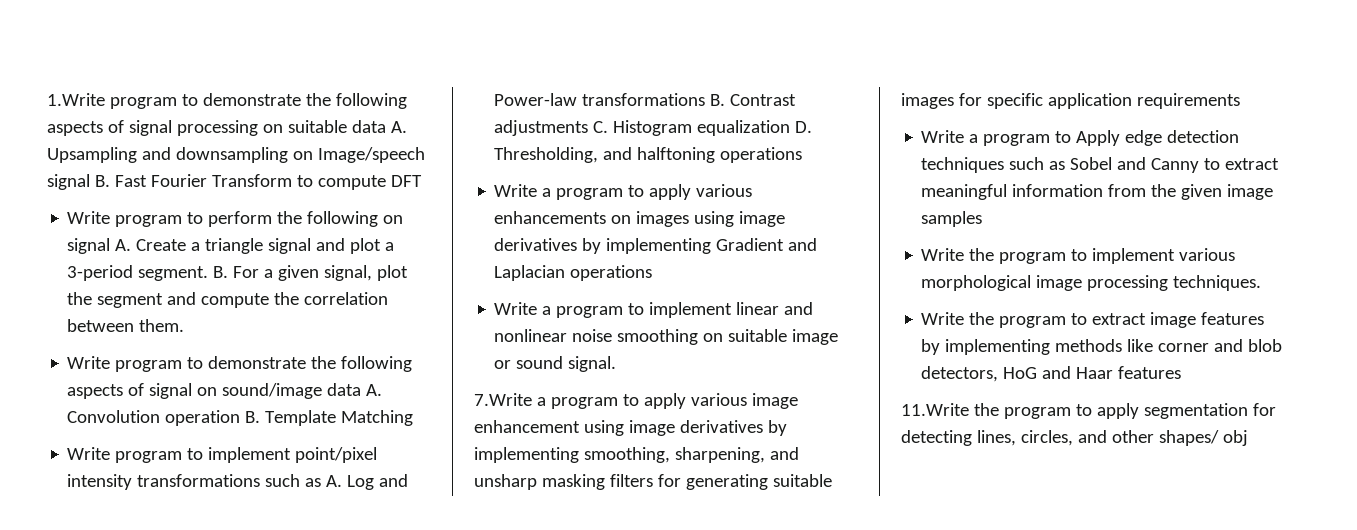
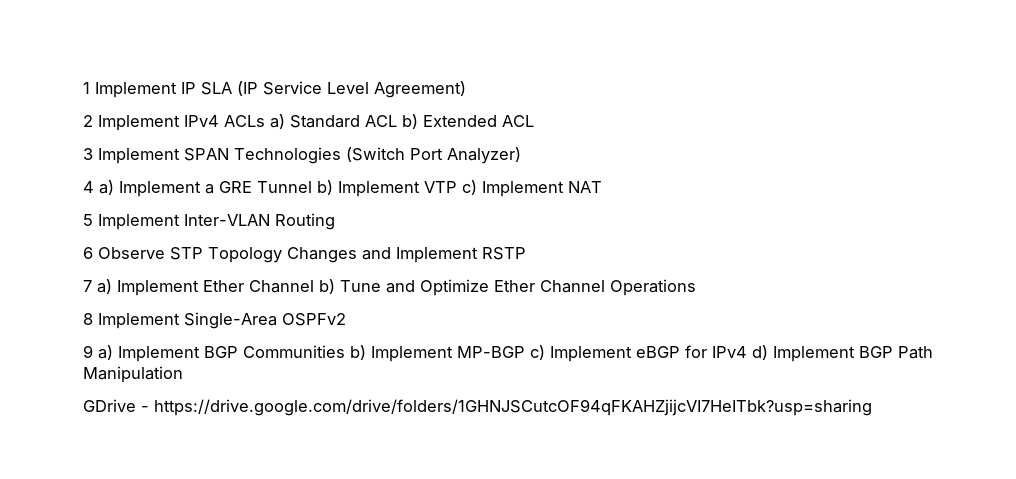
[47,93,407,109] [47,120,407,136] [47,147,425,163] [47,174,422,190] [67,211,404,227] [67,238,395,254] [67,265,409,281] [67,292,389,308] [67,319,185,332] [67,356,413,372] [67,383,383,399] [67,410,414,426] [67,447,378,463] [67,474,409,490] [494,93,797,106] [494,120,813,136] [494,147,803,163] [494,184,753,200] [494,211,786,227] [494,238,818,254] [494,265,653,281] [494,302,814,318] [494,329,839,345] [494,356,617,372] [474,393,798,409] [474,420,787,436] [474,447,799,463] [474,474,832,490] [901,93,1240,109] [921,130,1240,146] [921,157,1280,173] [921,184,1274,200] [921,211,983,227] [921,248,1236,264] [921,275,1262,291] [921,312,1265,328] [921,339,1283,355] [921,366,1182,382] [901,403,1276,419] [901,430,1248,446] 1.Write program to demonstrate the following aspects of signal processing on suitable data A. Upsampling and downsampling on Image/speech signal B. Fast Fourier Transform to compute DFT // Write program to perform the following on signal A. Create a triangle signal and plot a 3-period segment. B. For a given signal, plot the segment and compute the correlation between them. // Write program to demonstrate the following aspects of signal on sound/image data A. Convolution operation B. Template Matching // Write program to implement point/pixel intensity transformations such as A. Log and Power-law transformations B. Contrast adjustments C. Histogram equalization D. Thresholding, and halftoning operations // Write a program to apply various enhancements on images using image derivatives by implementing Gradient and Laplacian operations // Write a program to implement linear and nonlinear noise smoothing on suitable image or sound signal. // 7.Write a program to apply various image enhancement using image derivatives by implementing smoothing, sharpening, and unsharp masking filters for generating suitable images for specific application requirements // Write a program to Apply edge detection techniques such as Sobel and Canny to extract meaningful information from the given image samples // Write the program to implement various morphological image processing techniques. // Write the program to extract image features by implementing methods like corner and blob detectors, HoG and Haar features // 11.Write the program to apply segmentation for detecting lines, circles, and other shapes/ obj -> [83,81,466,98] [83,114,534,131] [83,147,521,164] [83,180,602,197] [83,213,335,230] [83,247,526,263] [83,279,696,296] [83,312,346,329] [83,345,933,362] [83,366,183,383] [83,399,872,416] 1 Implement IP SLA (IP Service Level Agreement) // 2 Implement IPv4 ACLs a) Standard ACL b) Extended ACL // 3 Implement SPAN Technologies (Switch Port Analyzer) // 4 a) Implement a GRE Tunnel b) Implement VTP c) Implement NAT // 5 Implement Inter-VLAN Routing // 6 Observe STP Topology Changes and Implement RSTP // 7 a) Implement Ether Channel b) Tune and Optimize Ether Channel Operations // 8 Implement Single-Area OSPFv2 // 9 a) Implement BGP Communities b) Implement MP-BGP c) Implement eBGP for IPv4 d) Implement BGP Path Manipulation // GDrive - https://drive.google.com/drive/folders/1GHNJSCutcOF94qFKAHZjijcVI7HeITbk?usp=sharing

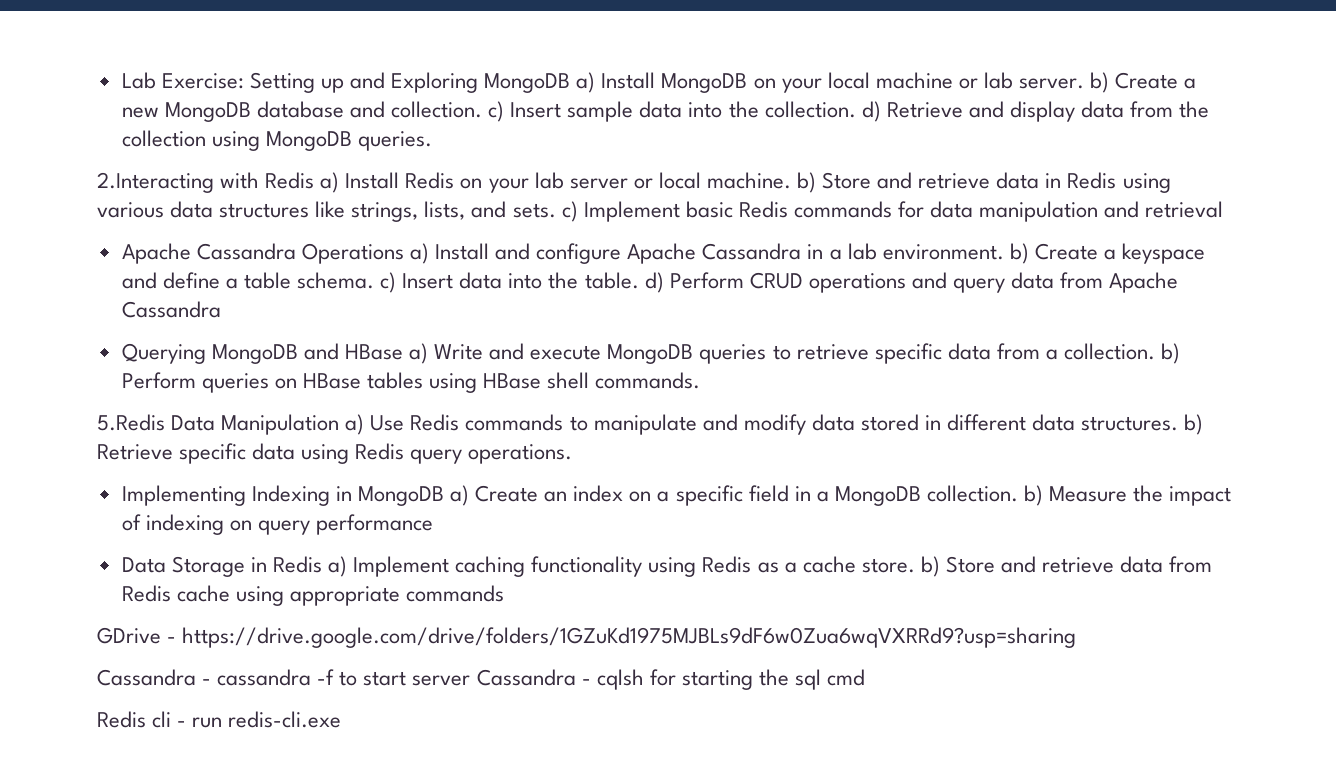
[83,81,466,98] [83,114,534,131] [83,147,521,164] [83,180,602,197] [83,213,335,230] [83,247,526,263] [83,279,696,296] [83,312,346,329] [83,345,933,362] [83,366,183,383] [83,399,872,416] 1 Implement IP SLA (IP Service Level Agreement) // 2 Implement IPv4 ACLs a) Standard ACL b) Extended ACL // 3 Implement SPAN Technologies (Switch Port Analyzer) // 4 a) Implement a GRE Tunnel b) Implement VTP c) Implement NAT // 5 Implement Inter-VLAN Routing // 6 Observe STP Topology Changes and Implement RSTP // 7 a) Implement Ether Channel b) Tune and Optimize Ether Channel Operations // 8 Implement Single-Area OSPFv2 // 9 a) Implement BGP Communities b) Implement MP-BGP c) Implement eBGP for IPv4 d) Implement BGP Path Manipulation // GDrive - https://drive.google.com/drive/folders/1GHNJSCutcOF94qFKAHZjijcVI7HeITbk?usp=sharing -> [121,72,1197,93] [121,101,1210,122] [121,130,432,151] [97,172,1171,193] [97,201,1224,222] [121,243,1205,264] [121,272,1179,293] [121,301,221,318] [121,343,1181,364] [121,372,701,393] [97,414,1204,435] [97,443,573,464] [121,485,1232,506] [121,514,434,535] [121,556,1213,577] [121,585,505,606] [97,627,1077,648] [97,669,866,690] [97,711,342,728] Lab Exercise: Setting up and Exploring MongoDB a) Install MongoDB on your local machine or lab server. b) Create a new MongoDB database and collection. c) Insert sample data into the collection. d) Retrieve and display data from the collection using MongoDB queries. // 2.Interacting with Redis a) Install Redis on your lab server or local machine. b) Store and retrieve data in Redis using various data structures like strings, lists, and sets. c) Implement basic Redis commands for data manipulation and retrieval // Apache Cassandra Operations a) Install and configure Apache Cassandra in a lab environment. b) Create a keyspace and define a table schema. c) Insert data into the table. d) Perform CRUD operations and query data from Apache Cassandra // Querying MongoDB and HBase a) Write and execute MongoDB queries to retrieve specific data from a collection. b) Perform queries on HBase tables using HBase shell commands. // 5.Redis Data Manipulation a) Use Redis commands to manipulate and modify data stored in different data structures. b) Retrieve specific data using Redis query operations. // Implementing Indexing in MongoDB a) Create an index on a specific field in a MongoDB collection. b) Measure the impact of indexing on query performance // Data Storage in Redis a) Implement caching functionality using Redis as a cache store. b) Store and retrieve data from Redis cache using appropriate commands // GDrive - https://drive.google.com/drive/folders/1GZuKd1975MJBLs9dF6w0Zua6wqVXRRd9?usp=sharing // Cassandra - cassandra -f to start server Cassandra - cqlsh for starting the sql cmd // Redis cli - run redis-cli.exe

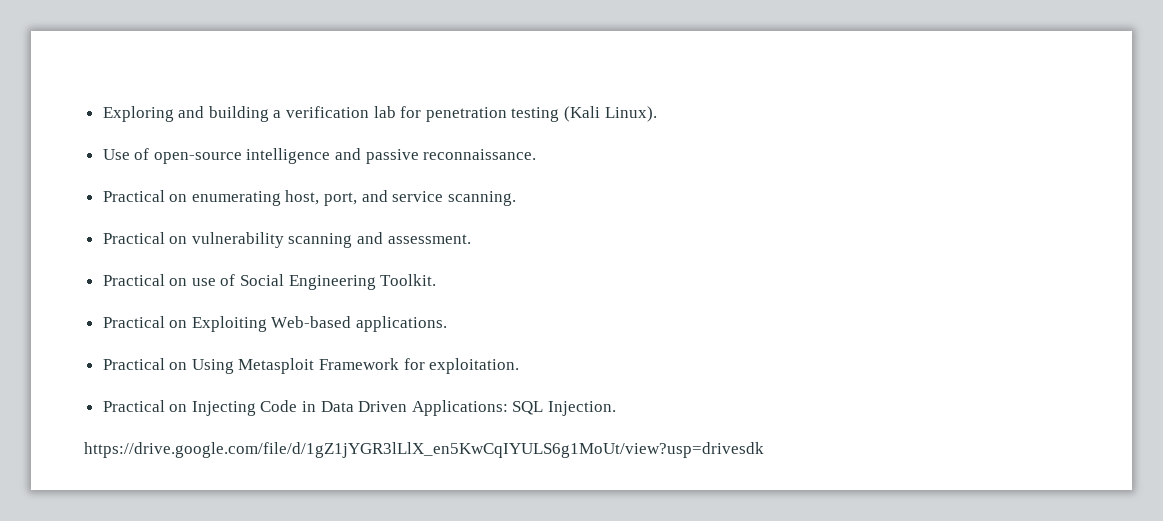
[121,72,1197,93] [121,101,1210,122] [121,130,432,151] [97,172,1171,193] [97,201,1224,222] [121,243,1205,264] [121,272,1179,293] [121,301,221,318] [121,343,1181,364] [121,372,701,393] [97,414,1204,435] [97,443,573,464] [121,485,1232,506] [121,514,434,535] [121,556,1213,577] [121,585,505,606] [97,627,1077,648] [97,669,866,690] [97,711,342,728] Lab Exercise: Setting up and Exploring MongoDB a) Install MongoDB on your local machine or lab server. b) Create a new MongoDB database and collection. c) Insert sample data into the collection. d) Retrieve and display data from the collection using MongoDB queries. // 2.Interacting with Redis a) Install Redis on your lab server or local machine. b) Store and retrieve data in Redis using various data structures like strings, lists, and sets. c) Implement basic Redis commands for data manipulation and retrieval // Apache Cassandra Operations a) Install and configure Apache Cassandra in a lab environment. b) Create a keyspace and define a table schema. c) Insert data into the table. d) Perform CRUD operations and query data from Apache Cassandra // Querying MongoDB and HBase a) Write and execute MongoDB queries to retrieve specific data from a collection. b) Perform queries on HBase tables using HBase shell commands. // 5.Redis Data Manipulation a) Use Redis commands to manipulate and modify data stored in different data structures. b) Retrieve specific data using Redis query operations. // Implementing Indexing in MongoDB a) Create an index on a specific field in a MongoDB collection. b) Measure the impact of indexing on query performance // Data Storage in Redis a) Implement caching functionality using Redis as a cache store. b) Store and retrieve data from Redis cache using appropriate commands // GDrive - https://drive.google.com/drive/folders/1GZuKd1975MJBLs9dF6w0Zua6wqVXRRd9?usp=sharing // Cassandra - cassandra -f to start server Cassandra - cqlsh for starting the sql cmd // Redis cli - run redis-cli.exe -> [102,106,657,122] [102,148,537,164] [102,190,516,206] [102,232,471,248] [102,274,437,290] [102,316,448,332] [102,358,520,374] [102,400,617,416] [84,442,764,458] Exploring and building a verification lab for penetration testing (Kali Linux). // Use of open-source intelligence and passive reconnaissance. // Practical on enumerating host, port, and service scanning. // Practical on vulnerability scanning and assessment. // Practical on use of Social Engineering Toolkit. // Practical on Exploiting Web-based applications. // Practical on Using Metasploit Framework for exploitation. // Practical on Injecting Code in Data Driven Applications: SQL Injection. // https://drive.google.com/file/d/1gZ1jYGR3lLlX_en5KwCqIYULS6g1MoUt/view?usp=drivesdk

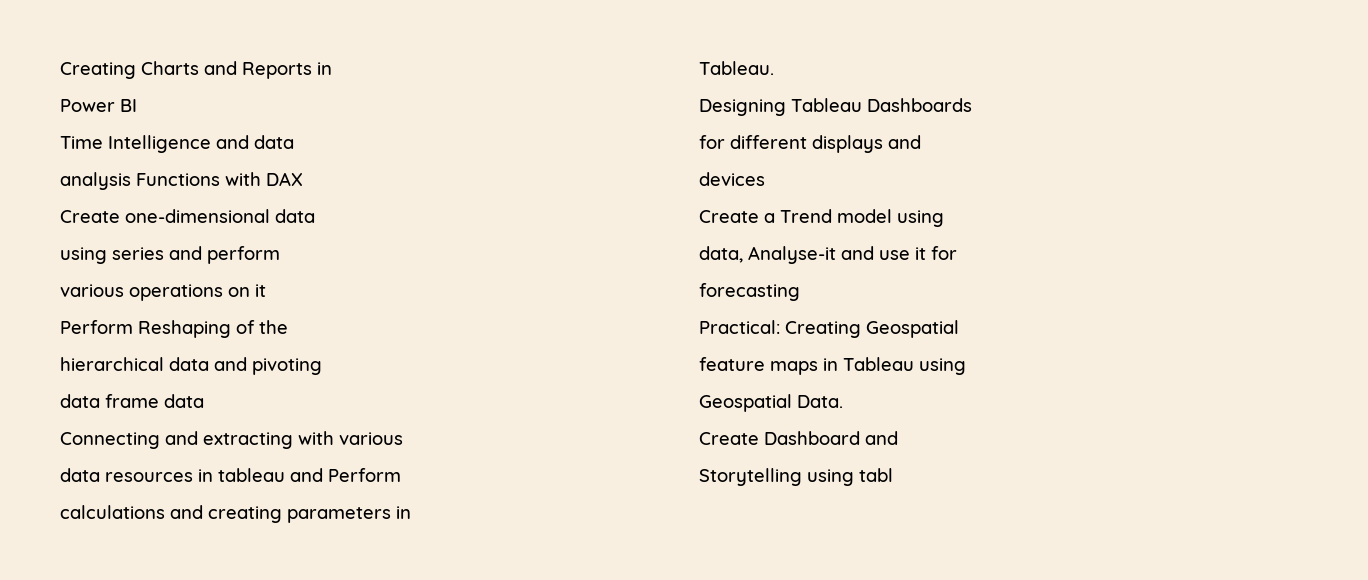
[102,106,657,122] [102,148,537,164] [102,190,516,206] [102,232,471,248] [102,274,437,290] [102,316,448,332] [102,358,520,374] [102,400,617,416] [84,442,764,458] Exploring and building a verification lab for penetration testing (Kali Linux). // Use of open-source intelligence and passive reconnaissance. // Practical on enumerating host, port, and service scanning. // Practical on vulnerability scanning and assessment. // Practical on use of Social Engineering Toolkit. // Practical on Exploiting Web-based applications. // Practical on Using Metasploit Framework for exploitation. // Practical on Injecting Code in Data Driven Applications: SQL Injection. // https://drive.google.com/file/d/1gZ1jYGR3lLlX_en5KwCqIYULS6g1MoUt/view?usp=drivesdk -> [60,61,332,79] [60,99,137,112] [60,135,294,153] [60,172,303,190] [60,209,315,223] [60,246,280,264] [60,284,266,301] [60,320,288,338] [60,357,322,375] [60,394,204,408] [60,431,403,449] [60,468,401,482] [60,505,411,523] [699,61,774,75] [699,98,972,116] [699,135,921,153] [699,172,765,186] [699,209,944,227] [699,246,957,264] [699,283,800,301] [699,320,959,338] [699,357,966,375] [699,394,843,412] [699,431,898,445] [699,468,893,486] Creating Charts and Reports in // Power BI // Time Intelligence and data // analysis Functions with DAX // Create one-dimensional data // using series and perform // various operations on it // Perform Reshaping of the // hierarchical data and pivoting // data frame data // Connecting and extracting with various // data resources in tableau and Perform // calculations and creating parameters in // Tableau. // Designing Tableau Dashboards // for different displays and // devices // Create a Trend model using // data, Analyse-it and use it for // forecasting // Practical: Creating Geospatial // feature maps in Tableau using // Geospatial Data. // Create Dashboard and // Storytelling using tabl

